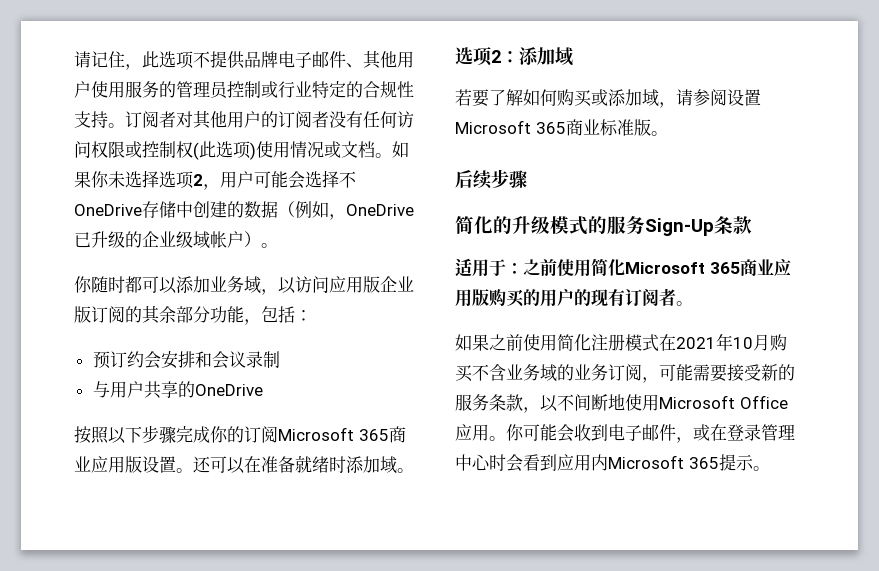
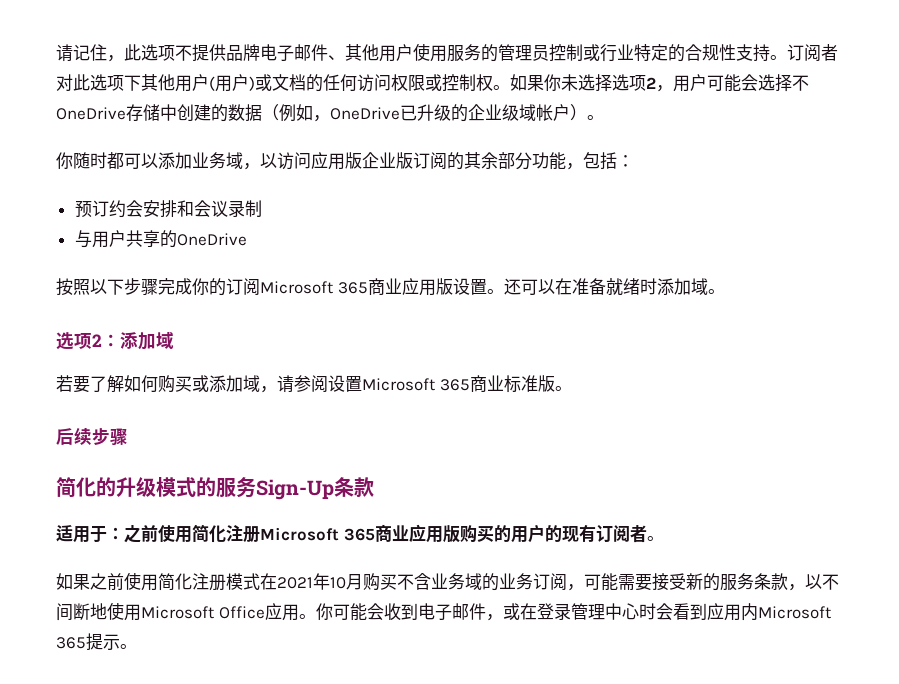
[193,110,363,129] 其他用户的订阅者没有 -> [73,74,323,92] 此选项下其他用户(用户)或文档的
[193,141,375,160] (此选项)使用情况或文档 -> (493, 82) none
(625, 267) none -> [226,525,260,543] 注册

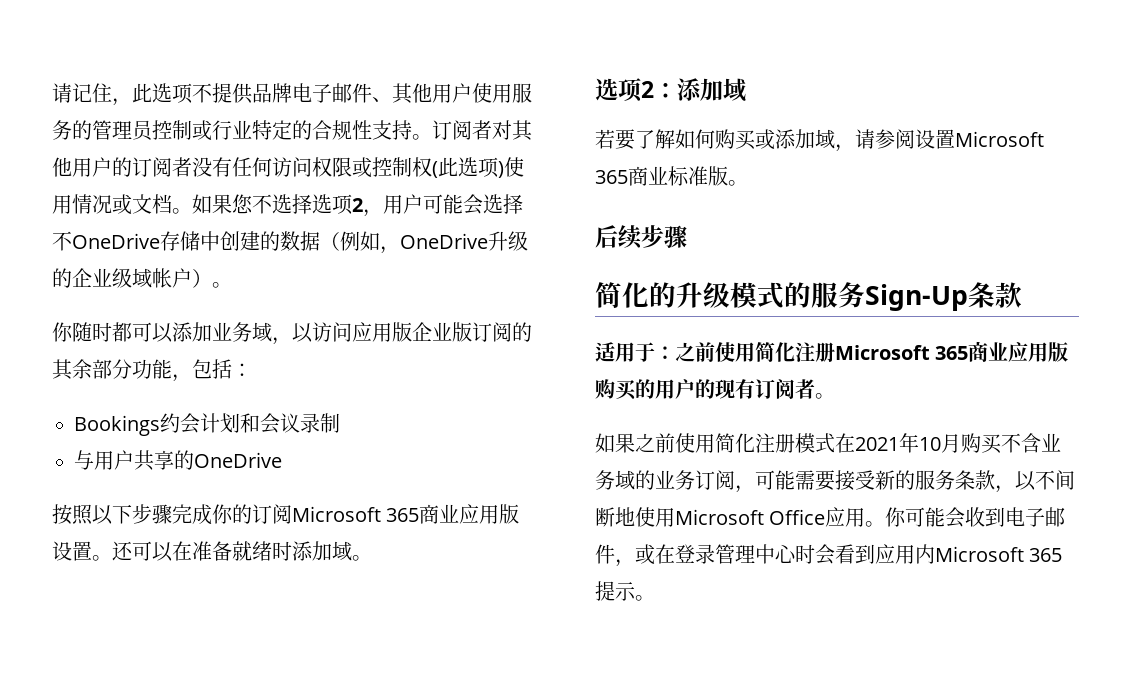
[73,74,323,92] 此选项下其他用户(用户)或文档的 -> [512,120,533,141] [52,157,232,177] 其他用户的订阅者没有
[493,74,578,91] 。如果你未 -> [432,157,524,178] [52,194,272,215] (此选项)使用情况或文档。如果您不
[400,105,417,121] 已 -> (488, 241) none
[74,200,177,218] 预订约会安排 -> [74,413,240,436] Bookings约会计划

